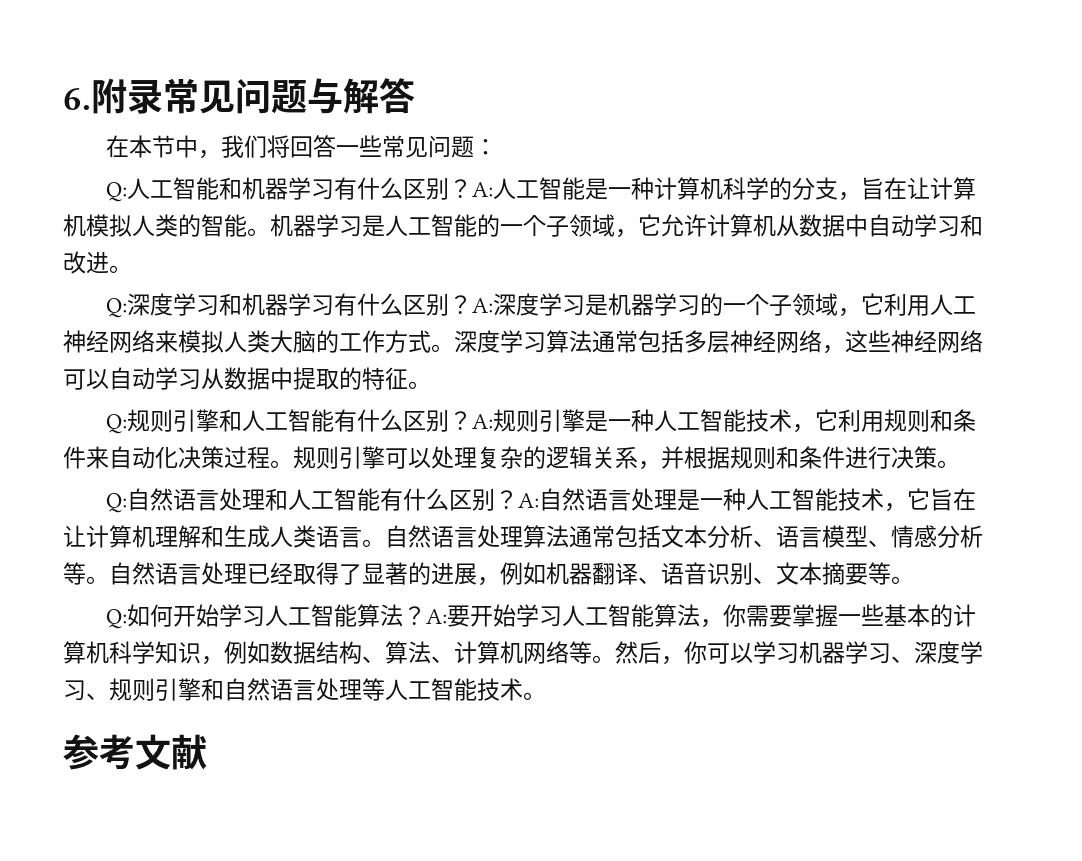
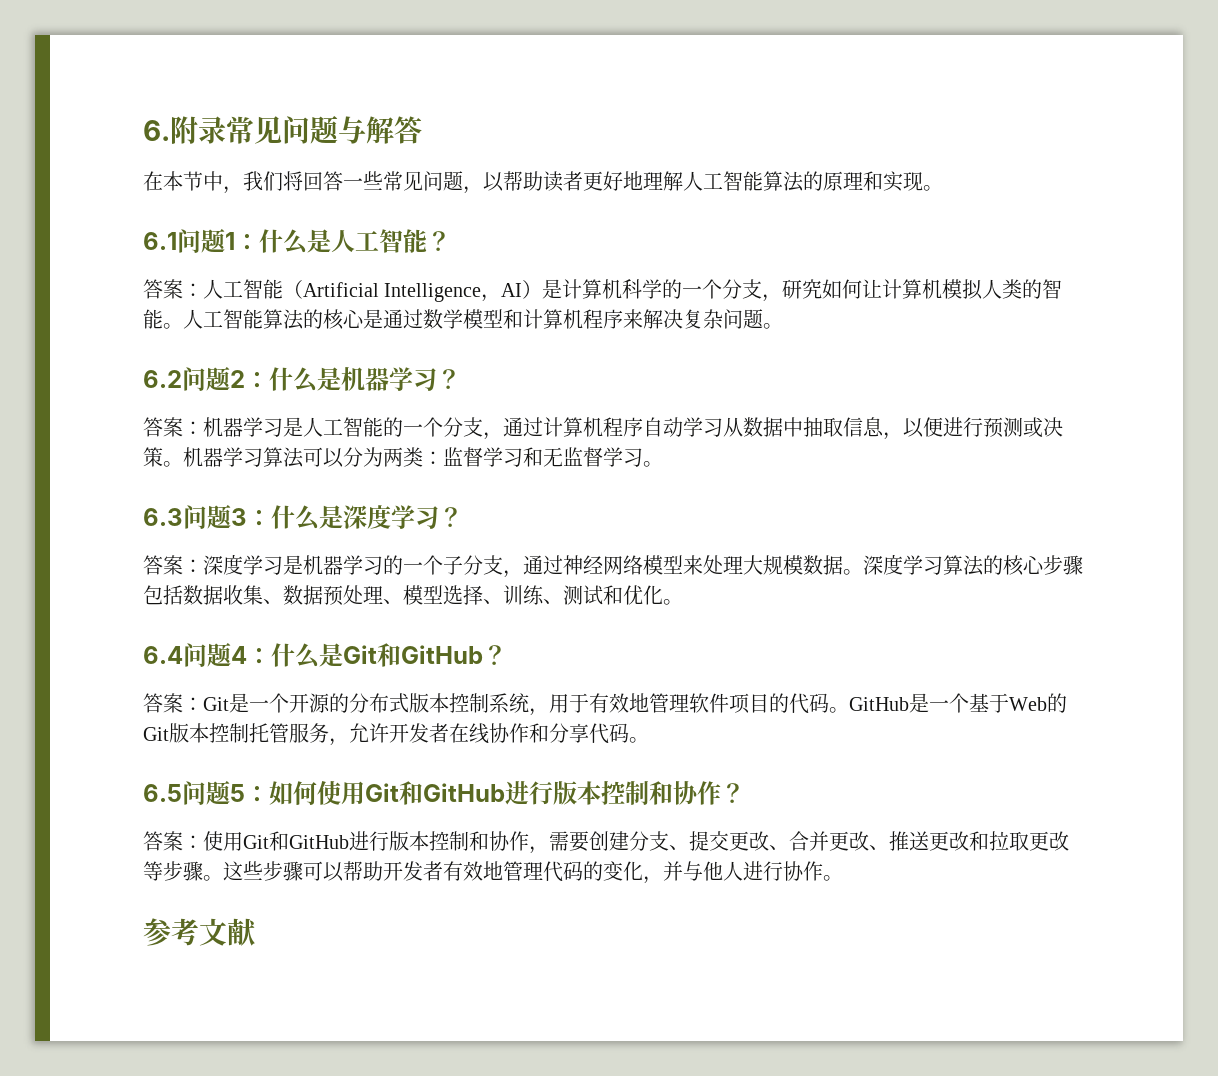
[473,139,497,155] [105,177,907,202] ： // Q:人工智能和机器学习有什么区别？A:人工智能是一种计算机科学的分支，旨在 -> [463,171,943,194] [143,228,451,255] [143,279,863,302] ，以帮助读者更好地理解人工智能算法的原理和实现。 // 6.1问题1：什么是人工智能？ // 答案：人工智能（Artificial Intelligence，AI）是计算机科学的一个分支，研究如何
(270, 232) none -> [183,309,783,330] [143,366,461,393] [143,417,203,437] 人工智能算法的核心是通过数学模型和计算机程序来解决复杂问题。 // 6.2问题2：什么是机器学习？ // 答案：
[546,214,983,238] [63,251,132,274] [105,293,493,318] 子领域，它允许计算机从数据中自动学习和改进。 // Q:深度学习和机器学习有什么区别？A: -> [443,417,1063,440] [143,447,663,468] [143,504,463,531] [143,555,203,575] 分支，通过计算机程序自动学习从数据中抽取信息，以便进行预测或决策。机器学习算法可以分为两类：监督学习和无监督学习。 // 6.3问题3：什么是深度学习？ // 答案：
[791,293,976,317] [63,330,983,354] [63,367,431,390] [105,409,976,434] [63,446,960,470] [105,488,976,513] [63,525,983,548] [63,562,914,586] [105,604,976,629] [63,641,983,665] [63,678,523,701] 领域，它利用人工神经网络来模拟人类大脑的工作方式。深度学习算法通常包括多层神经网络，这些神经网络可以自动学习从数据中提取的特征。 // Q:规则引擎和人工智能有什么区别？A:规则引擎是一种人工智能技术，它利用规则和条件来自动化决策过程。规则引擎可以处理复杂的逻辑关系，并根据规则和条件进行决策。 // Q:自然语言处理和人工智能有什么区别？A:自然语言处理是一种人工智能技术，它旨在让计算机理解和生成人类语言。自然语言处理算法通常包括文本分析、语言模型、情感分析等。自然语言处理已经取得了显著的进展，例如机器翻译、语音识别、文本摘要等。 // Q:如何开始学习人工智能算法？A:要开始学习人工智能算法，你需要掌握一些基本的计算机科学知识，例如数据结构、算法、计算机网络等。然后，你可以学习机器学习、深度学习、规则引擎和自然语言处理等人工智能技术 -> [463,554,1083,578] [143,585,683,606] [143,642,507,669] [143,693,1067,716] [143,723,649,746] [143,780,745,805] [143,831,1069,854] [143,861,823,884] 分支，通过神经网络模型来处理大规模数据。深度学习算法的核心步骤包括数据收集、数据预处理、模型选择、训练、测试和优化。 // 6.4问题4：什么是Git和GitHub？ // 答案：Git是一个开源的分布式版本控制系统，用于有效地管理软件项目的代码。GitHub是一个基于Web的Git版本控制托管服务，允许开发者在线协作和分享代码。 // 6.5问题5：如何使用Git和GitHub进行版本控制和协作？ // 答案：使用Git和GitHub进行版本控制和协作，需要创建分支、提交更改、合并更改、推送更改和拉取更改等步骤。这些步骤可以帮助开发者有效地管理代码的变化，并与他人进行协作

